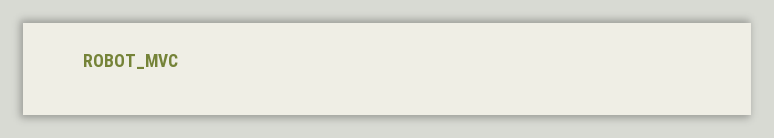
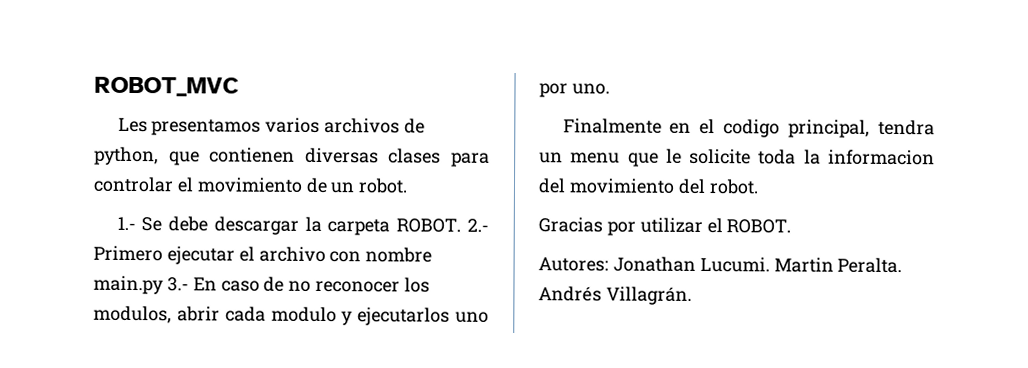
(178, 61) none -> [117,117,425,136] [94,146,490,167] [93,176,409,194] [116,216,490,236] [93,245,433,265] [93,275,431,295] [93,305,489,326] [539,83,610,98] [562,118,935,138] [539,148,935,167] [538,178,759,195] [538,217,792,236] [538,256,903,274] [538,286,692,305] // Les presentamos varios archivos de python, que contienen diversas clases para controlar el movimiento de un robot. // 1.- Se debe descargar la carpeta ROBOT. 2.- Primero ejecutar el archivo con nombre main.py 3.- En caso de no reconocer los modulos, abrir cada modulo y ejecutarlos uno por uno. // Finalmente en el codigo principal, tendra un menu que le solicite toda la informacion del movimiento del robot. // Gracias por utilizar el ROBOT. // Autores: Jonathan Lucumi. Martin Peralta. Andrés Villagrán.

